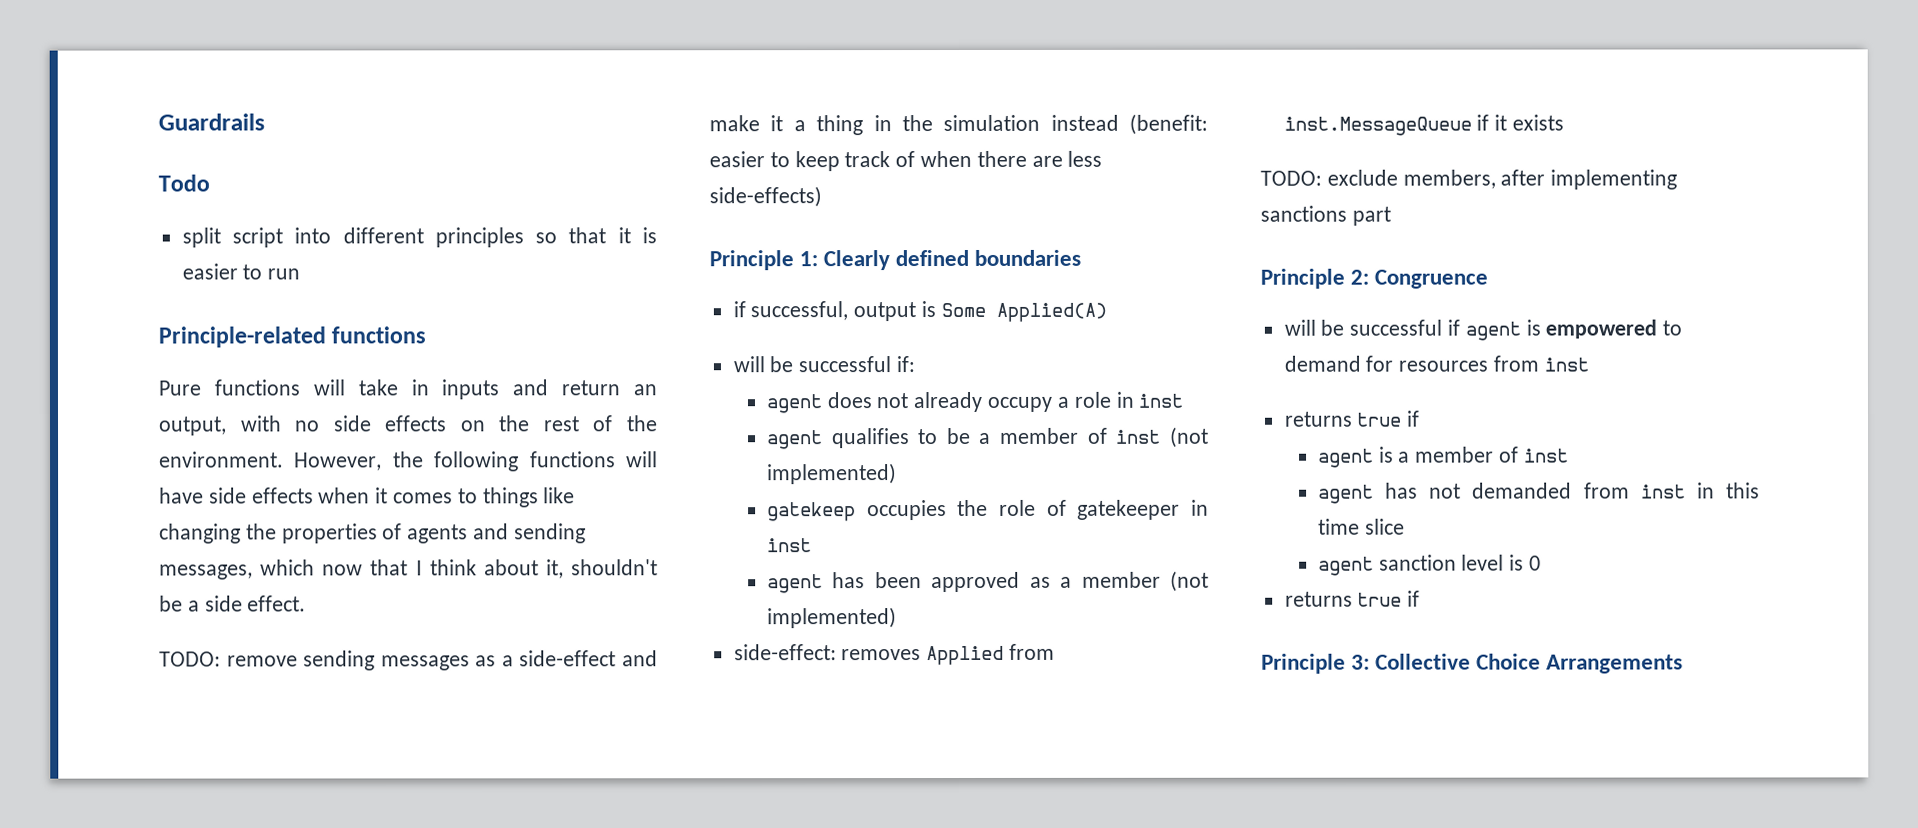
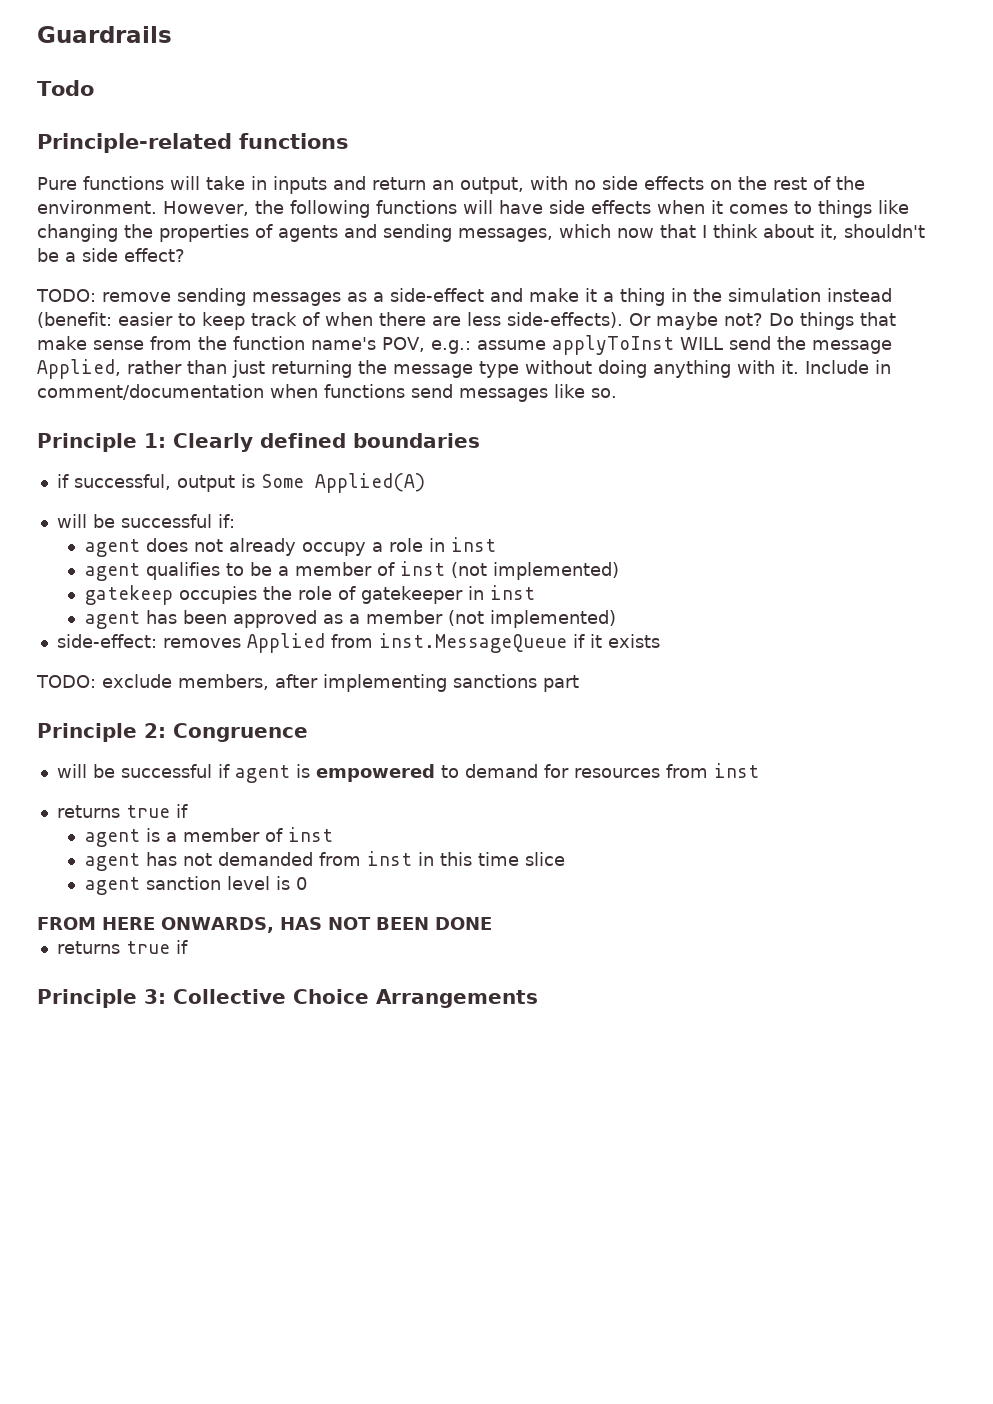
[181,227,657,248] [181,263,301,280] // split script into different principles so that it is easier to run -> (94, 88) none
[247,595,307,612] effect. -> [124,248,185,262] effect?
[709,186,822,208] side-effects) -> [507,312,896,330] [37,335,892,355] [37,359,891,379] [37,384,617,402] side-effects). Or maybe not? Do things that make sense from the function name's POV, e.g.: assume applyToInst WILL send the message Applied, rather than just returning the message type without doing anything with it. Include in comment/documentation when functions send messages like so.
(1542, 563) none -> [37,917,492,933] // FROM HERE ONWARDS, HAS NOT BEEN DONE

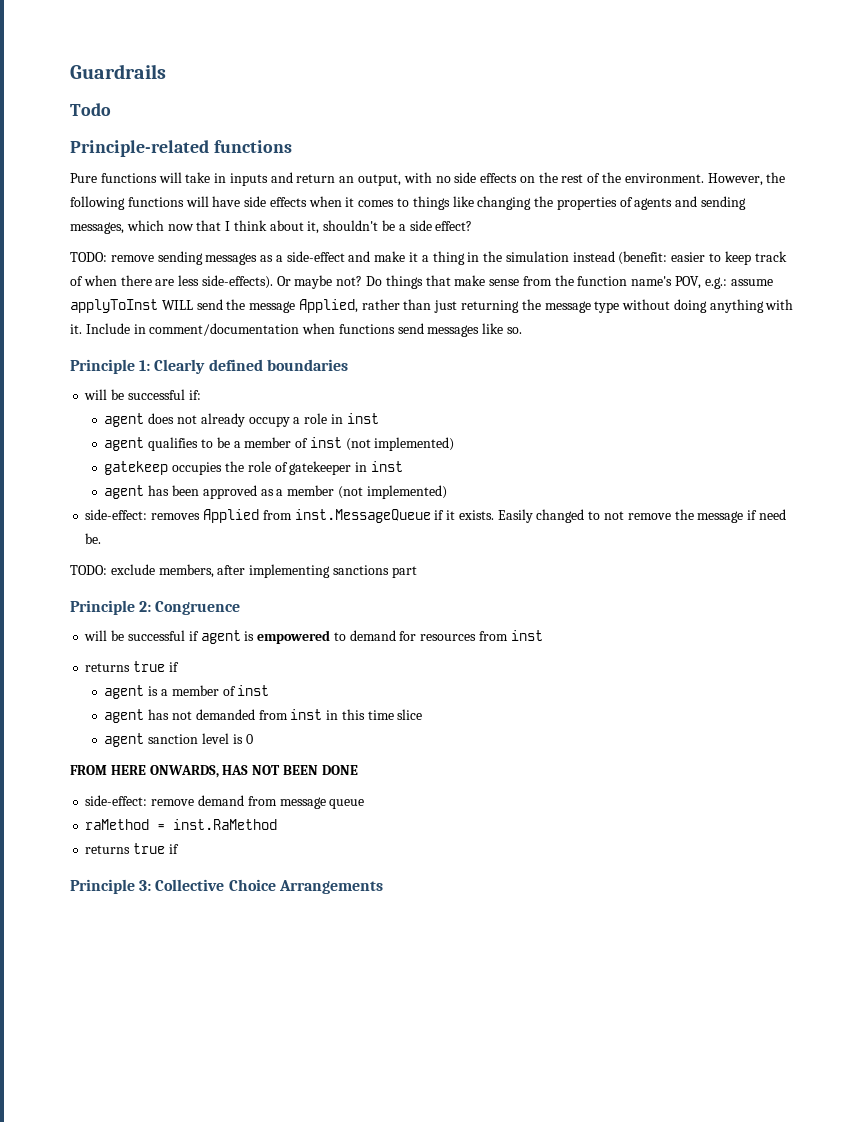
[56,473,425,493] // if successful, output is Some Applied(A) -> (348, 365) none
[607,634,660,648] exists -> [458,509,786,523] [85,533,102,544] exists. Easily changed to not remove the message if need be.
(492, 923) none -> [85,795,365,809] [85,819,278,830] // side-effect: remove demand from message queue // raMethod = inst.RaMethod

